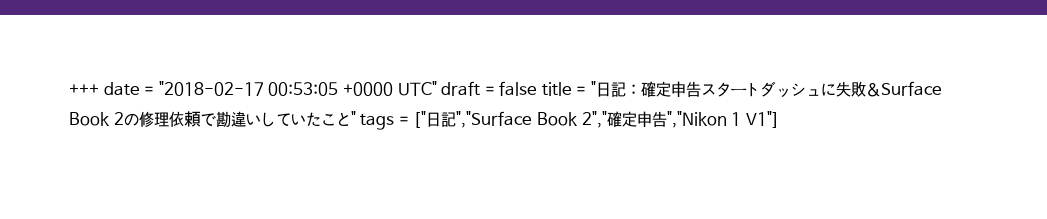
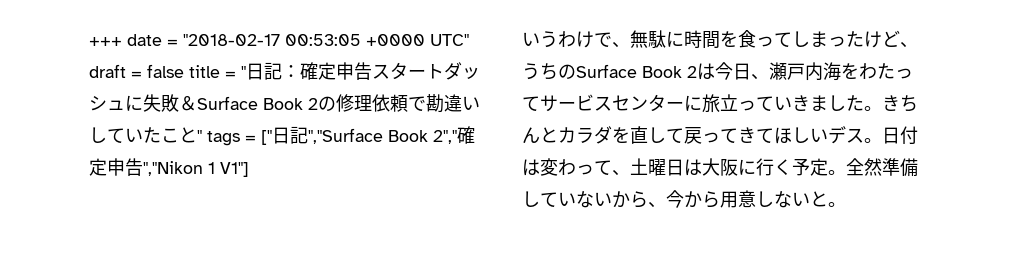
(780, 119) none -> [522,30,918,49] [522,62,913,81] [522,94,918,113] [522,126,918,145] [522,158,918,177] [522,190,846,208] // いうわけで、無駄に時間を食ってしまったけど、うちのSurface Book 2は今日、瀬戸内海をわたってサービスセンターに旅立っていきました。きちんとカラダを直して戻ってきてほしいデス。日付は変わって、土曜日は大阪に行く予定。全然準備していないから、今から用意しないと。

